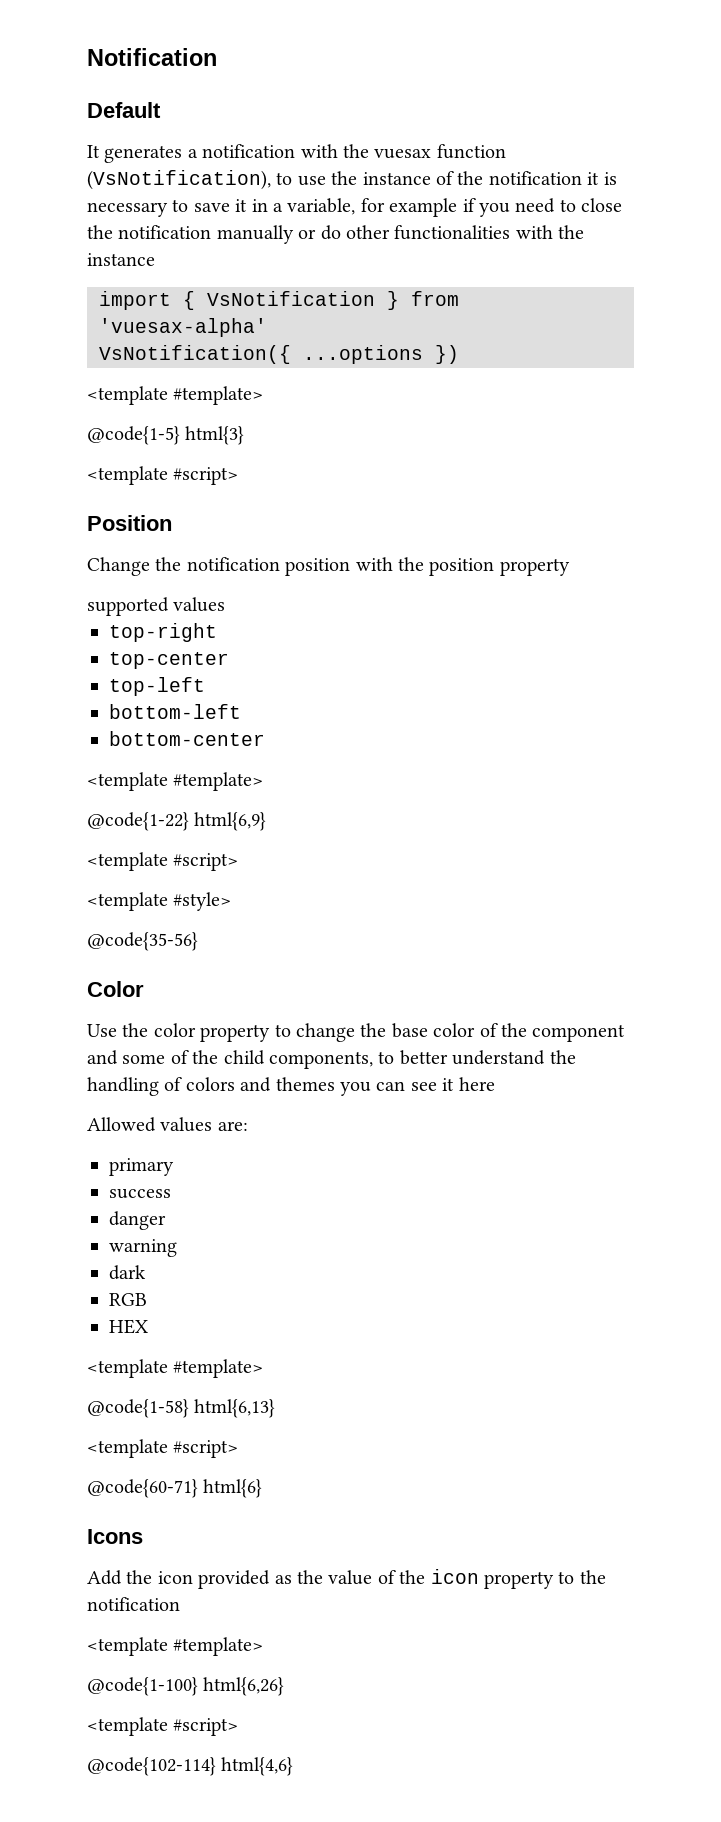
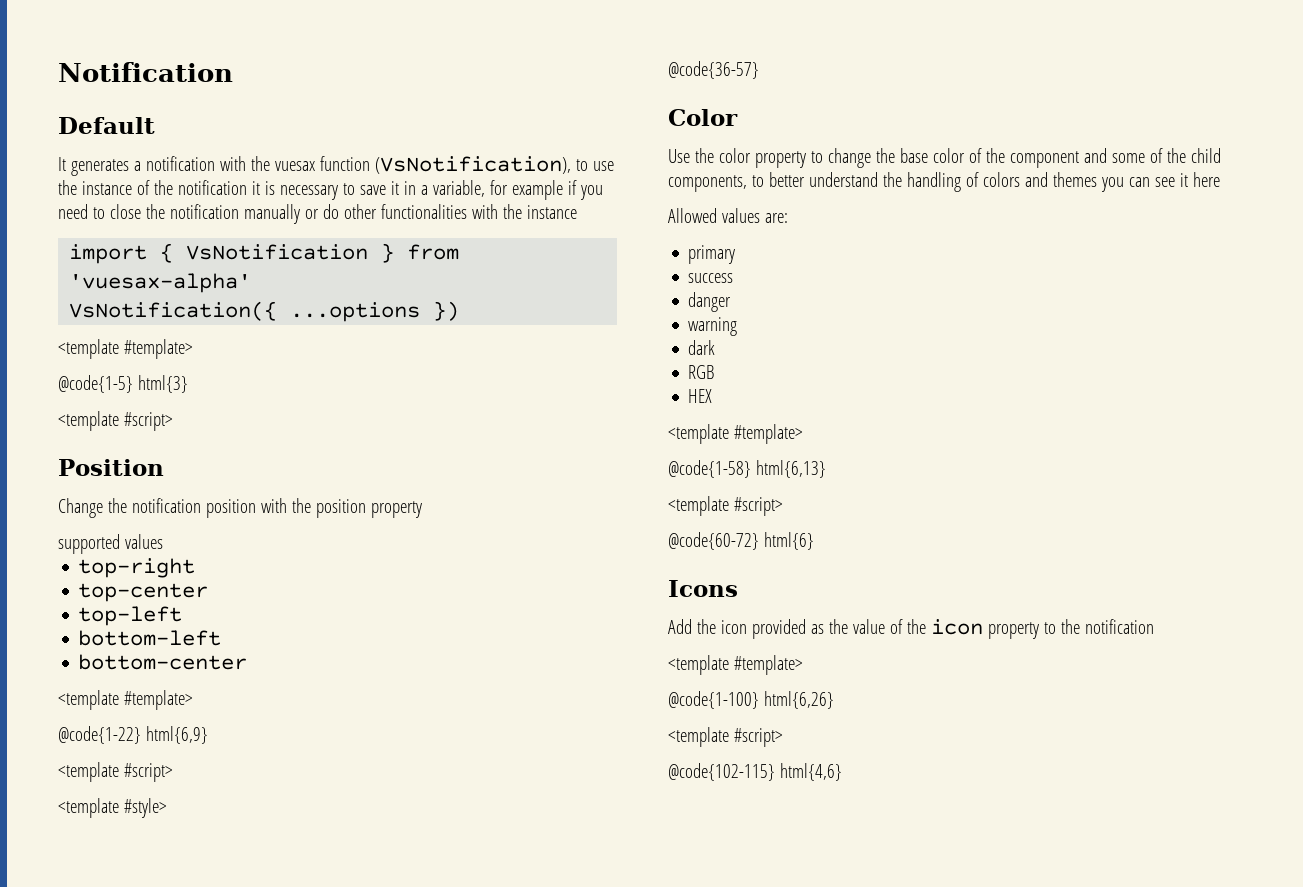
[87,932,198,951] @code{35-56} -> [668,61,759,79] @code{36-57}
[87,1479,198,1498] @code{60-71} -> [668,532,759,550] @code{60-72}
[87,1757,216,1776] @code{102-114} -> [668,763,775,781] @code{102-115}

